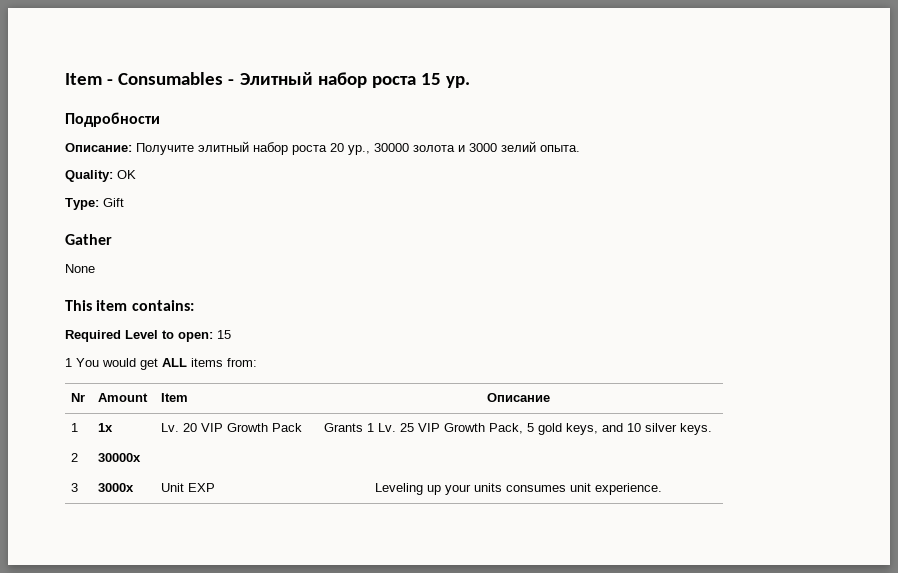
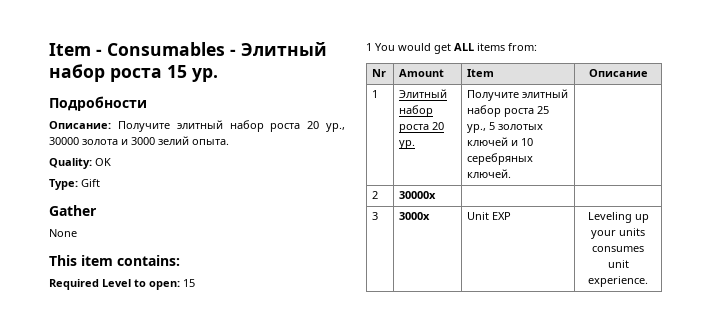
[98,423,114,432] [161,423,303,432] [324,423,712,435] 1x | Lv. 20 VIP Growth Pack | Grants 1 Lv. 25 VIP Growth Pack, 5 gold keys, and 10 silver keys. -> [399,89,448,98] [399,105,434,117] [399,122,445,133] [399,140,416,149] [467,89,569,101] [467,105,550,117] [467,122,544,133] [467,137,534,146] [467,153,534,165] [467,169,512,178] Элитный набор роста 20 ур. | Получите элитный набор роста 25 ур., 5 золотых ключей и 10 серебряных ключей. |

